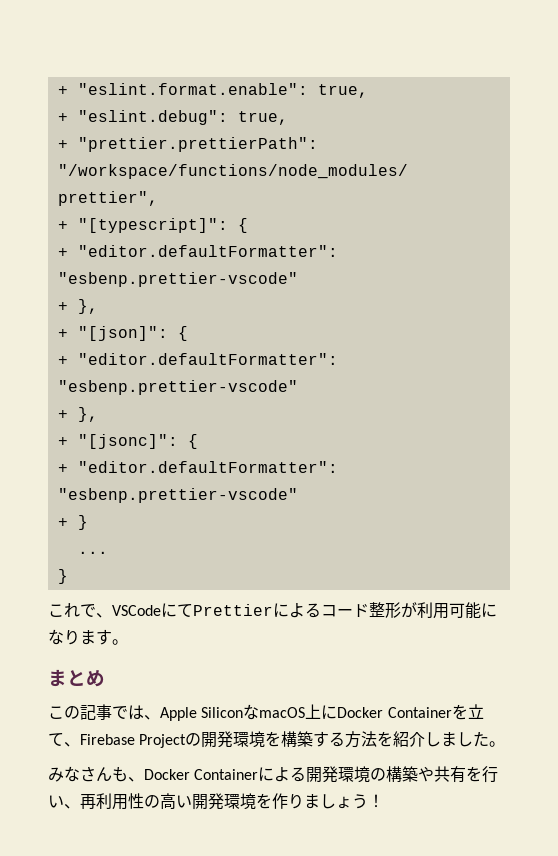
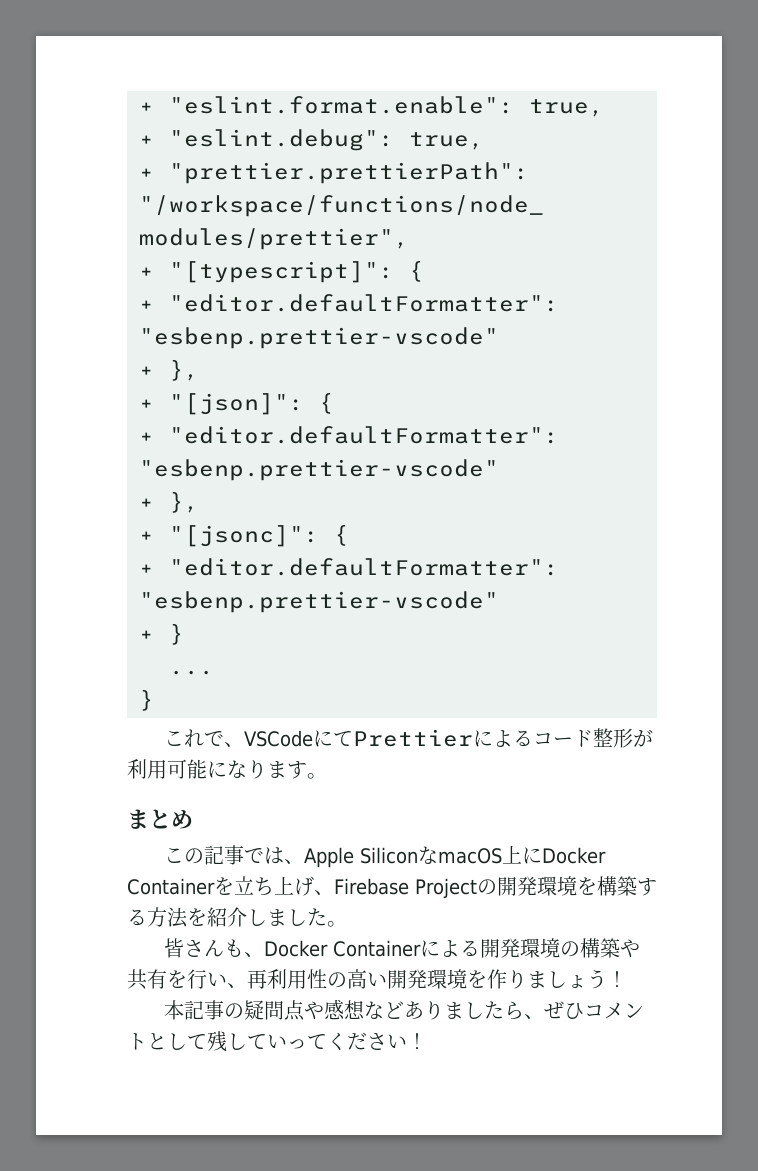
[48,733,64,746] て -> [254,876,314,896] ち上げ
[48,766,80,782] みな -> [164,938,185,958] 皆
(384, 801) none -> [164,999,645,1021] [127,1031,427,1052] // 本記事の疑問点や感想などありましたら、ぜひコメントとして残していってください！

